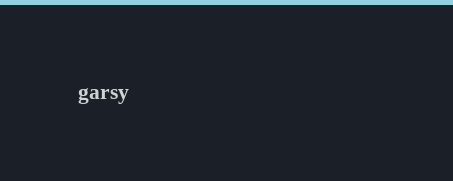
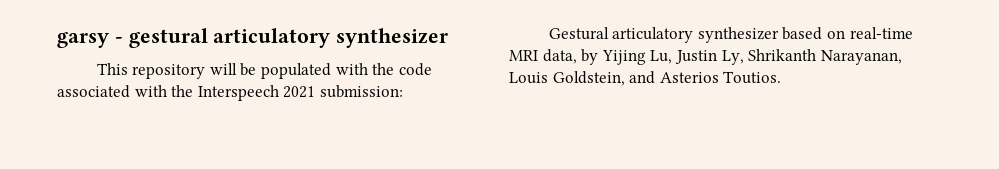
(129, 96) none -> [114,28,449,48] [96,63,432,79] [57,85,403,101] [548,27,913,43] [509,49,902,65] [509,71,782,86] - gestural articulatory synthesizer // This repository will be populated with the code associated with the Interspeech 2021 submission: // Gestural articulatory synthesizer based on real-time MRI data, by Yijing Lu, Justin Ly, Shrikanth Narayanan, Louis Goldstein, and Asterios Toutios.

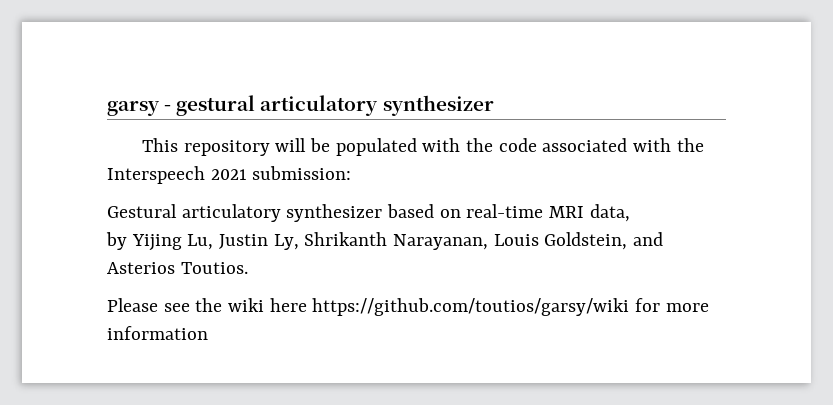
(577, 56) none -> (630, 213) //
(782, 77) none -> [107,298,709,316] [107,326,208,340] // Please see the wiki here https://github.com/toutios/garsy/wiki for more information

